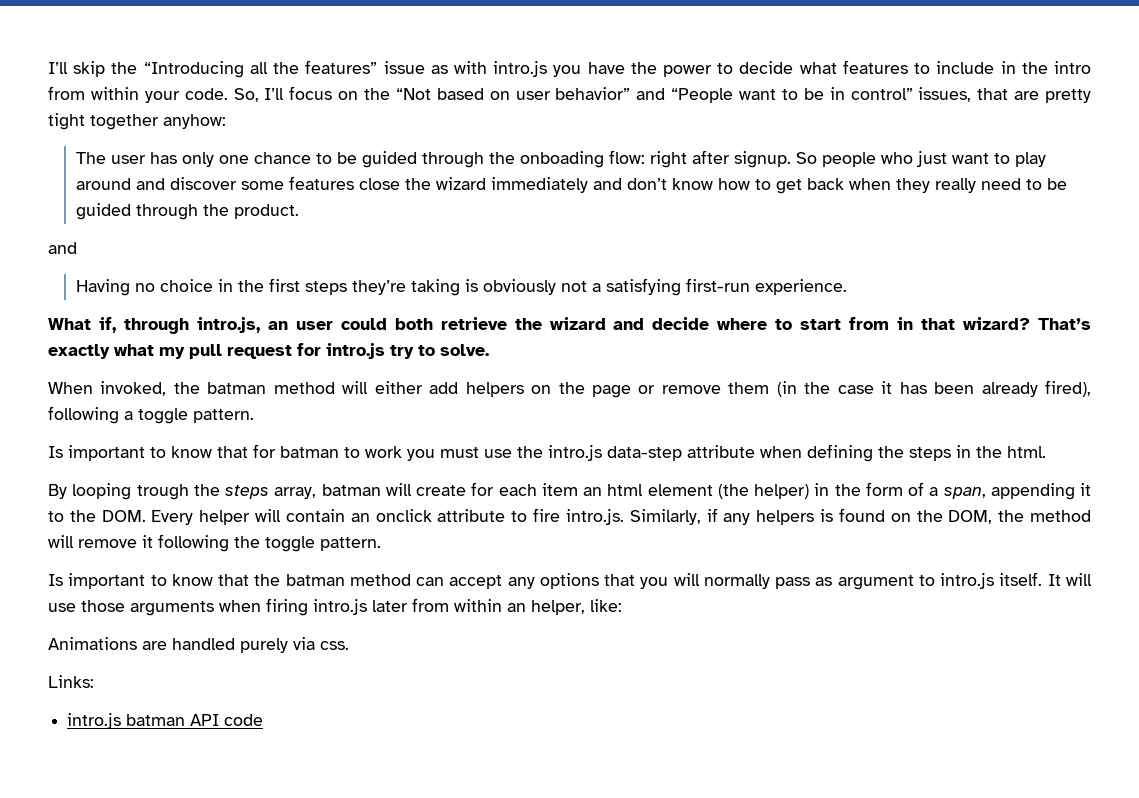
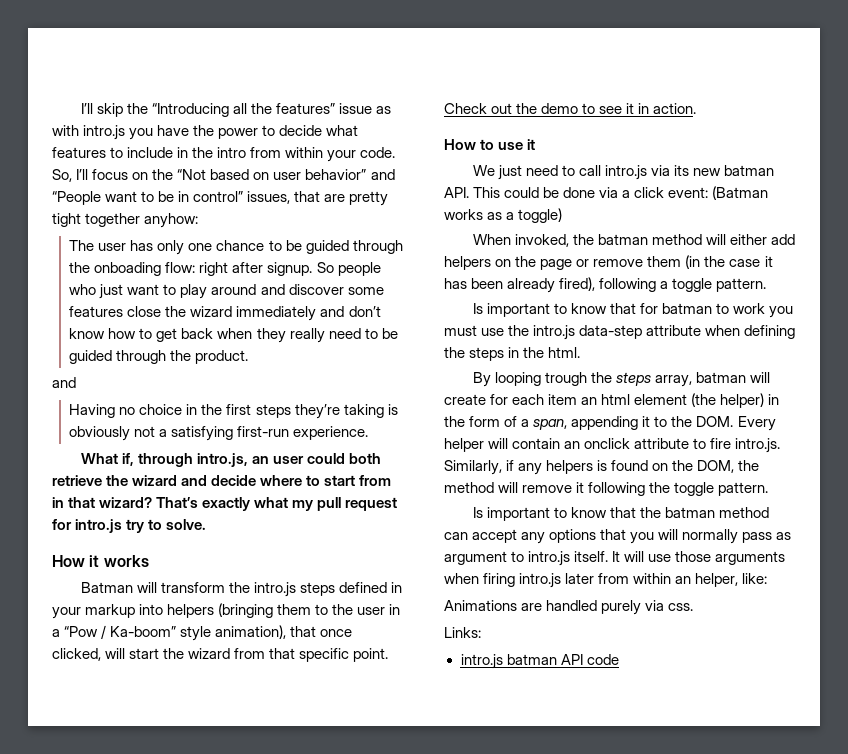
(489, 350) none -> [52,555,149,567] [80,582,402,597] [52,603,401,619] [52,625,353,641] [52,648,389,662] [444,103,697,114] [444,139,536,150] [472,165,775,180] [444,186,769,200] [444,208,563,223] // How it works // Batman will transform the intro.js steps defined in your markup into helpers (bringing them to the user in a “Pow / Ka-boom” style animation), that once clicked, will start the wizard from that specific point. Check out the demo to see it in action. // How to use it // We just need to call intro.js via its new batman API. This could be done via a click event: (Batman works as a toggle)

